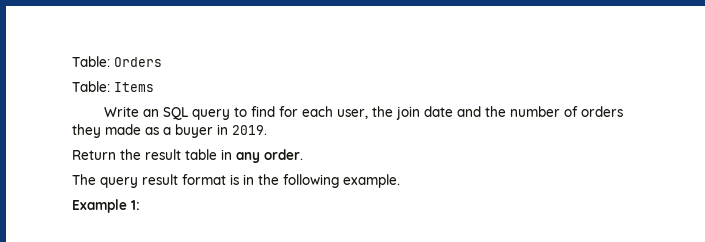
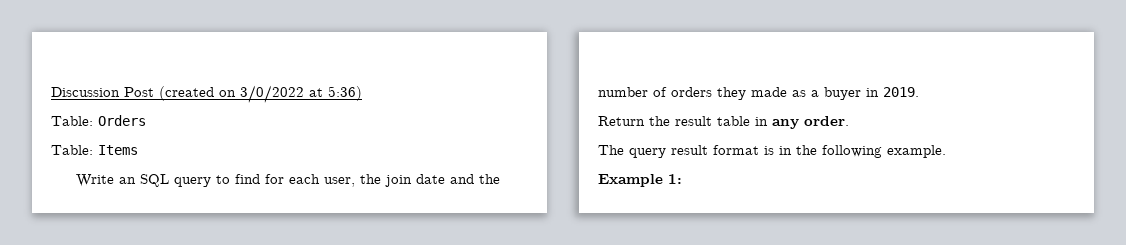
(72, 61) none -> [51,85,362,103] Discussion Post (created on 3/0/2022 at 5:36) //

